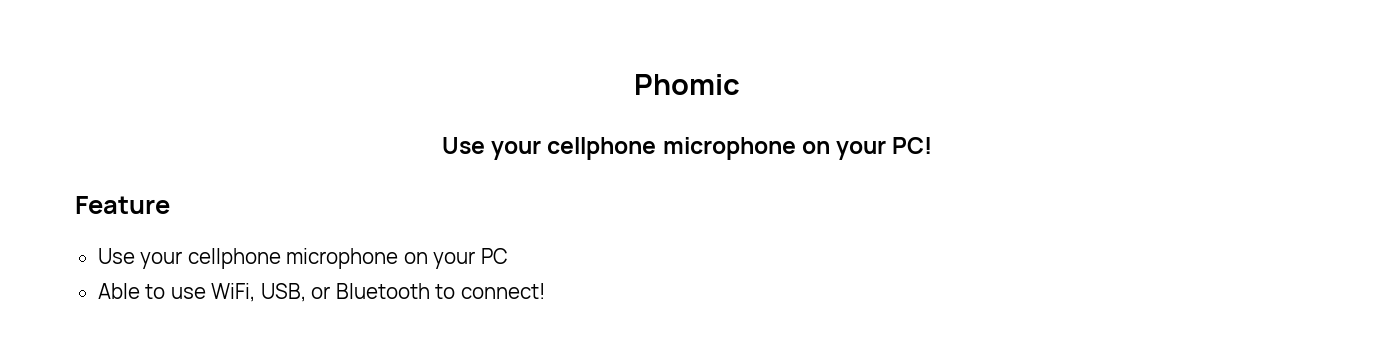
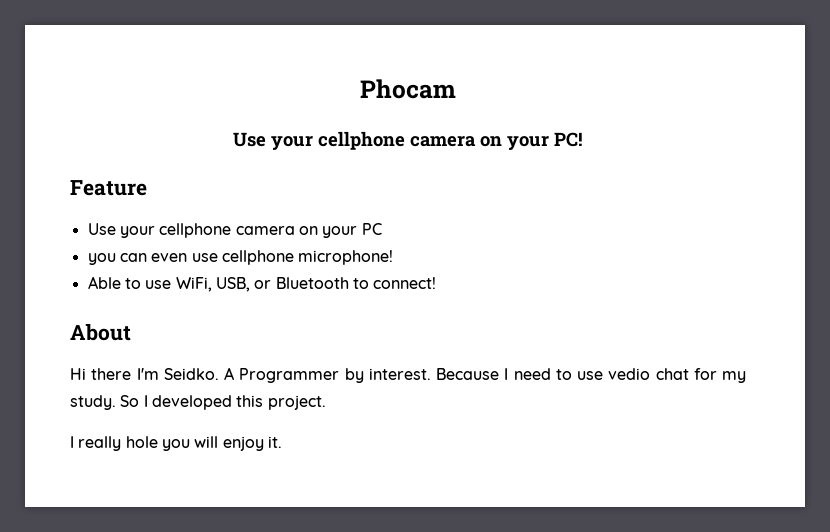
[634,74,740,95] [441,137,796,160] Phomic // Use your cellphone microphone -> [360,79,456,99] [233,131,476,150] Phocam // Use your cellphone camera
[286,248,399,269] microphone -> [235,226,295,235] camera
(508, 256) none -> [87,250,394,265] // you can even use cellphone microphone!
(545, 291) none -> [70,324,131,341] [70,367,746,383] [70,395,326,410] [70,436,282,451] // About // Hi there I'm Seidko. A Programmer by interest. Because I need to use vedio chat for my study. So I developed this project. // I really hole you will enjoy it.

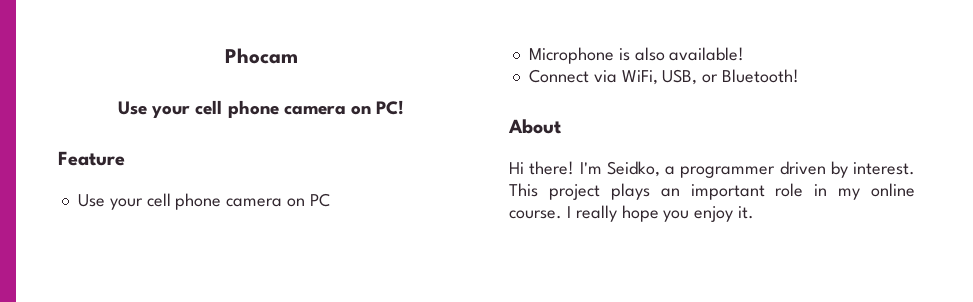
[318,131,549,150] cellphone camera on your -> [195,100,371,118] cell phone camera on
[159,223,358,238] cellphone camera on your -> [146,193,306,210] cell phone camera on
[87,250,394,265] [87,276,437,292] [70,324,131,341] [70,367,746,383] [70,395,326,410] [70,436,219,451] you can even use cellphone microphone! // Able to use WiFi, USB, or Bluetooth to connect! // About // Hi there I'm Seidko. A Programmer by interest. Because I need to use vedio chat for my study. So I developed this project. // I really hole you will -> [528,47,745,64] [528,69,800,85] [508,119,561,134] [509,161,915,178] [509,183,915,200] [509,205,690,222] Microphone is also available! // Connect via WiFi, USB, or Bluetooth! // About // Hi there! I'm Seidko, a programmer driven by interest. This project plays an important role in my online course. I really hope you

